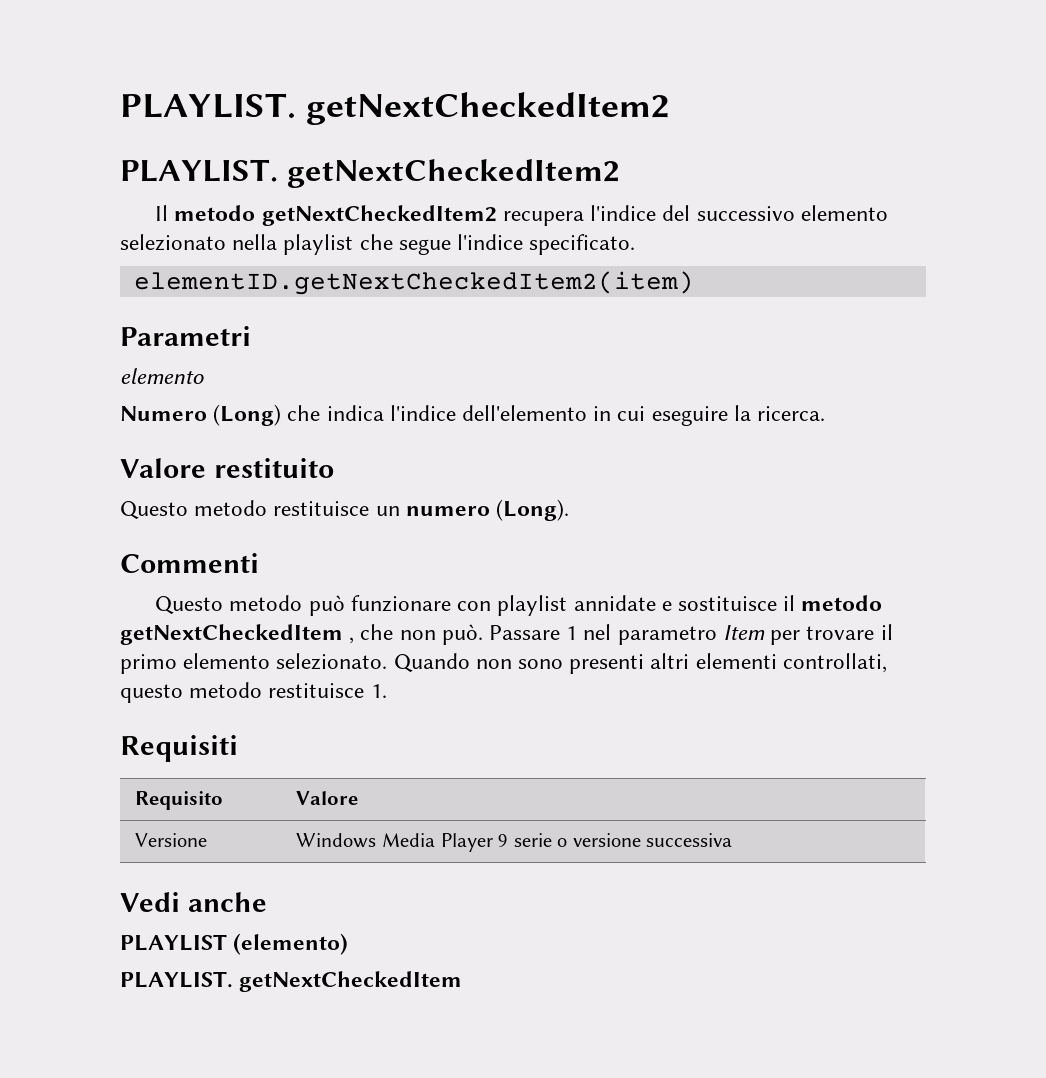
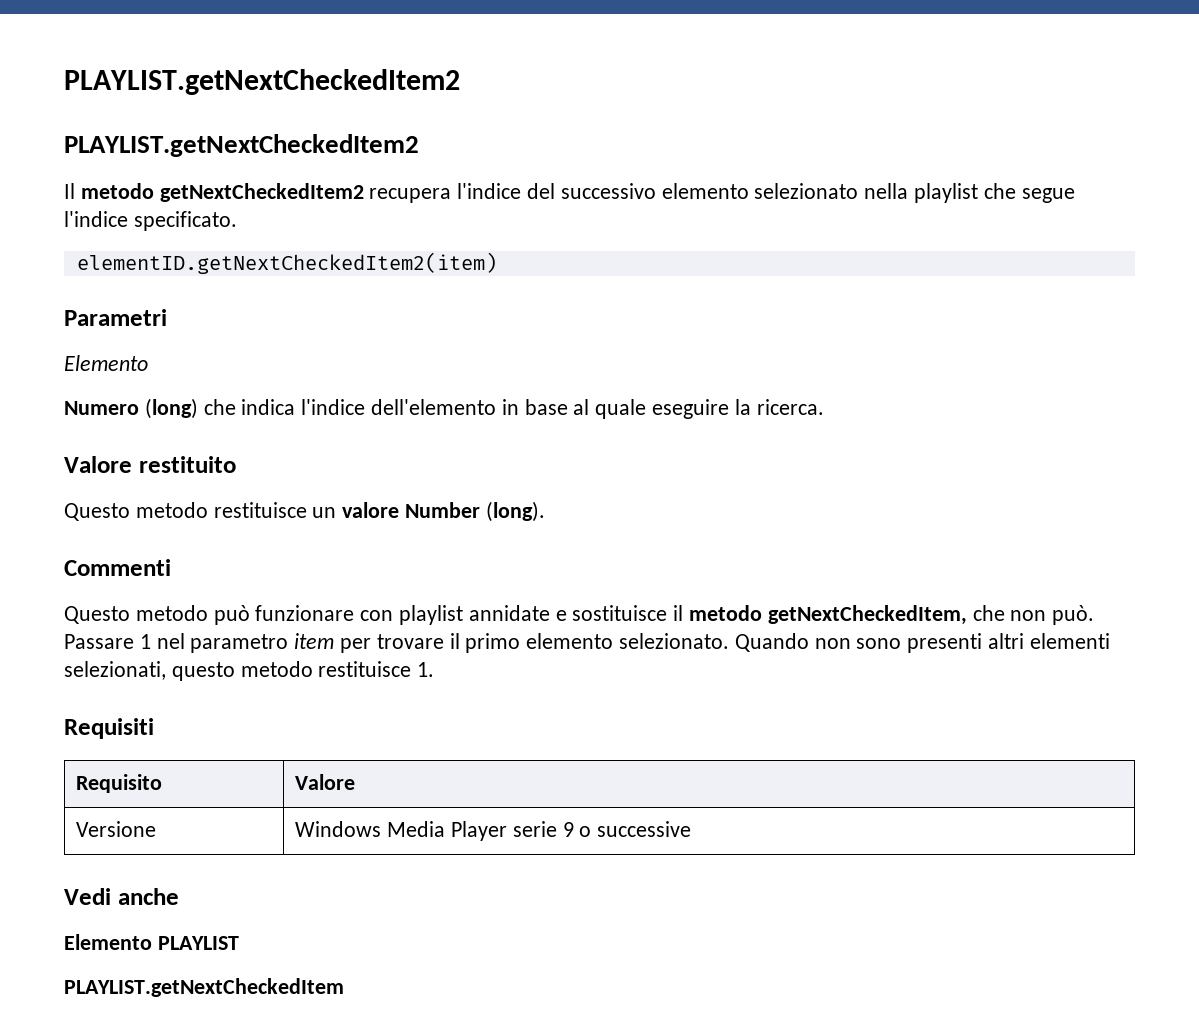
[120,92,670,125] [120,159,620,188] PLAYLIST. getNextCheckedItem2 // PLAYLIST. getNextCheckedItem2 -> [64,69,460,95] [64,134,419,157] PLAYLIST.getNextCheckedItem2 // PLAYLIST.getNextCheckedItem2
[120,368,204,384] elemento -> [64,355,148,371] Elemento
[213,404,282,426] (Long) -> [144,398,198,419] (long)
[617,406,646,421] cui -> [524,399,647,419] base al quale
[405,499,570,521] numero (Long). -> [342,501,545,522] valore Number (long).
[120,624,355,645] getNextCheckedItem , -> [767,605,967,625] getNextCheckedItem,
[722,625,765,640] Item -> [294,633,335,649] item
[782,653,887,673] controllati, -> [64,661,166,680] selezionati,
[498,833,733,847] 9 serie o versione successiva -> [512,821,692,837] serie 9 o successive
(267, 902) none -> [64,934,152,950] Elemento
[233,933,349,955] [120,971,463,992] (elemento) // PLAYLIST. getNextCheckedItem -> [64,978,344,997] // PLAYLIST.getNextCheckedItem

